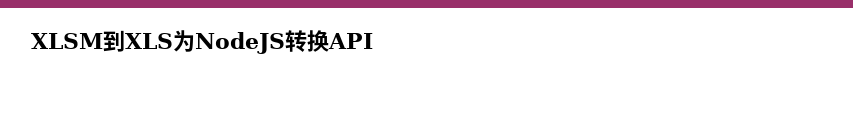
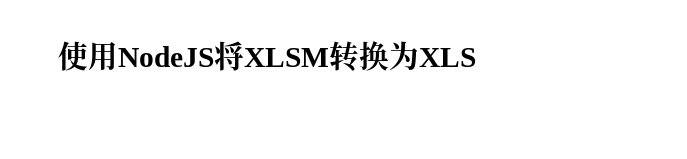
[31,30,373,54] XLSM到XLS为NodeJS转换API -> [58,41,476,72] 使用NodeJS将XLSM转换为XLS

